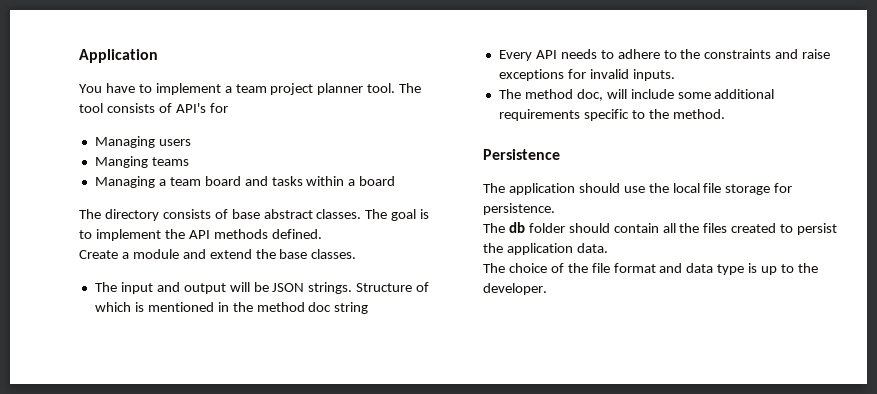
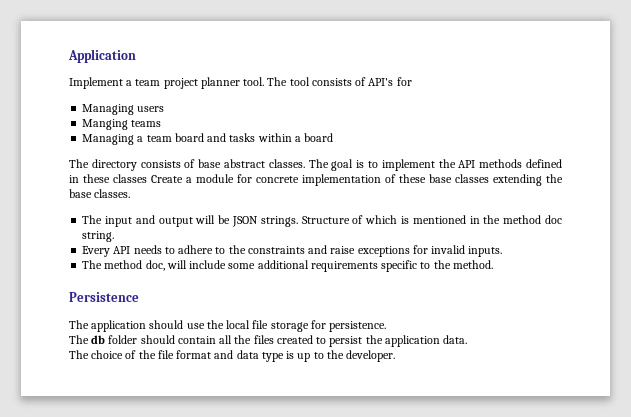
[79,83,221,95] You have to implement -> [69,77,123,89] Implement
[271,229,322,239] [79,249,252,259] defined. // Create a module and extend -> [526,159,563,168] [69,174,542,186] defined in these classes Create a module for concrete implementation of these base classes extending
[334,302,369,314] string -> [82,231,115,242] string.

